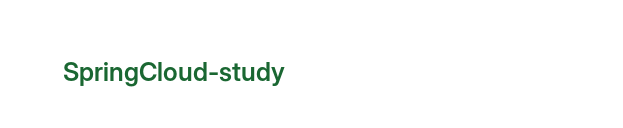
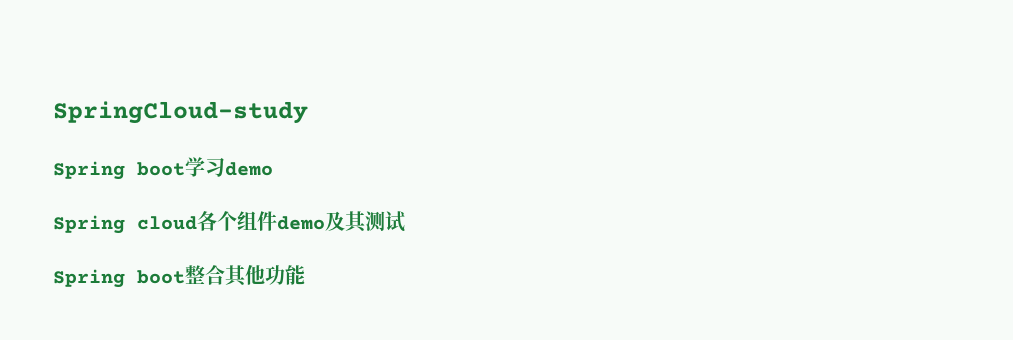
(285, 74) none -> [53,157,273,180] [53,211,405,234] [53,265,305,288] // Spring boot学习demo // Spring cloud各个组件demo及其测试 // Spring boot整合其他功能

